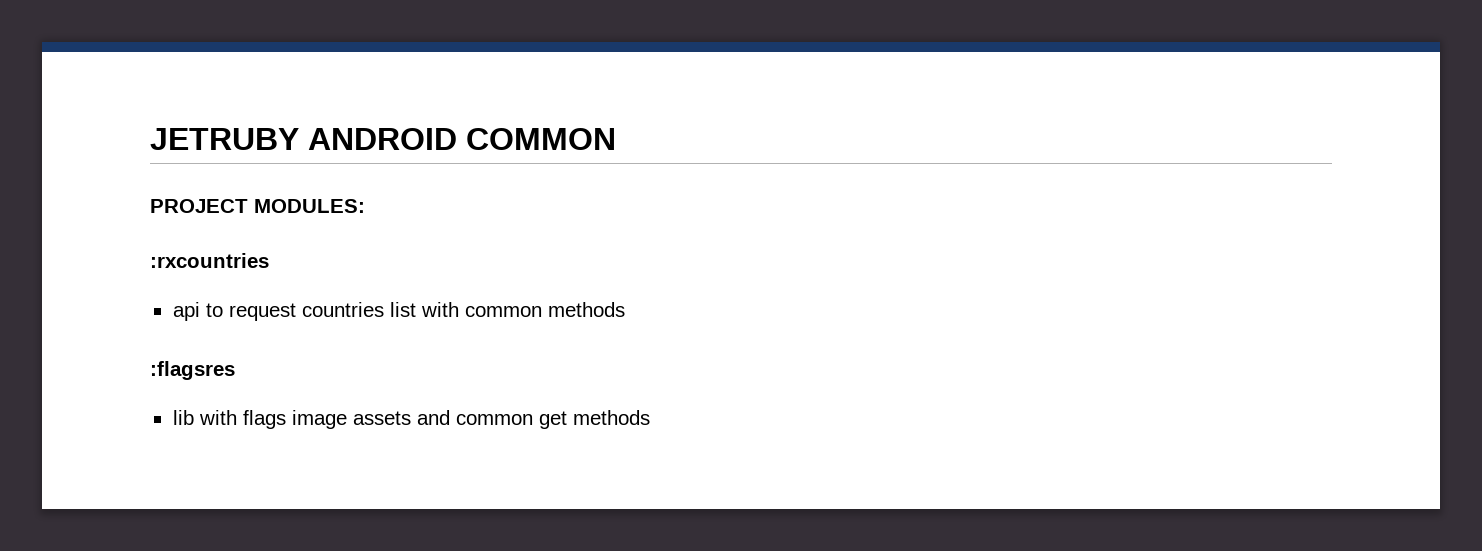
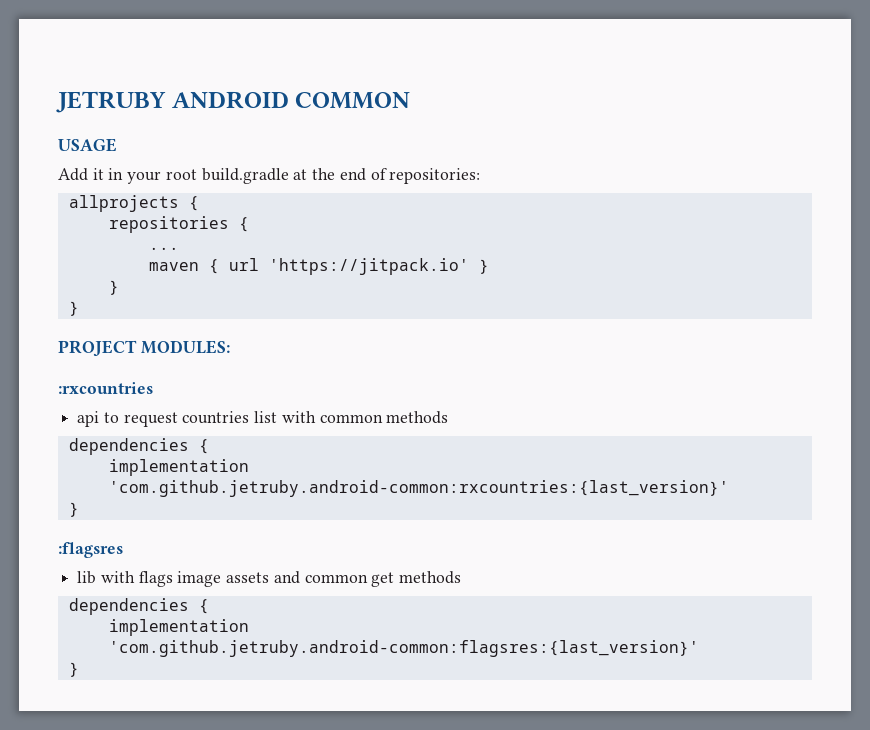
(616, 139) none -> [58,138,117,152] [58,168,481,184] [68,195,199,212] [108,216,249,233] [148,247,179,250] [148,258,489,275] [108,280,119,295] [68,301,79,316] // USAGE // Add it in your root build.gradle at the end of repositories: // allprojects { // repositories { // ... // maven { url 'https://jitpack.io' } // } // }
(625, 309) none -> [68,438,209,455] [108,459,249,476] [108,480,729,497] [68,502,79,517] // dependencies { // implementation 'com.github.jetruby.android-common:rxcountries:{last_version}' // }
(650, 417) none -> [68,598,209,615] [108,619,249,636] [108,640,699,657] [68,662,79,677] // dependencies { // implementation 'com.github.jetruby.android-common:flagsres:{last_version}' // }

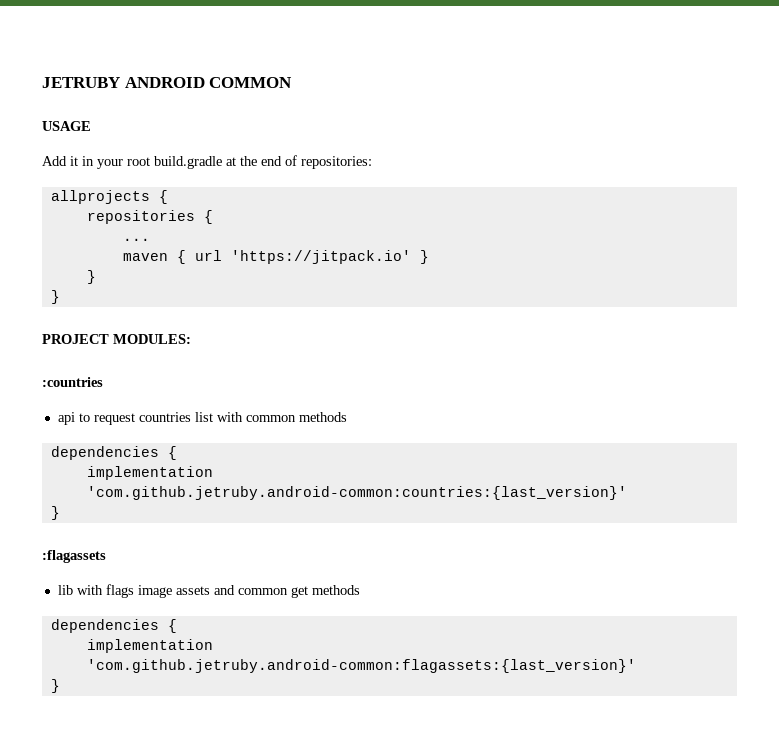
[58,382,153,394] :rxcountries -> [42,377,103,387] :countries
[108,480,729,497] [68,502,79,517] [58,542,123,558] 'com.github.jetruby.android-common:rxcountries:{last_version}' // } // :flagsres -> [86,486,627,500] [50,506,60,520] [42,550,106,563] 'com.github.jetruby.android-common:countries:{last_version}' // } // :flagassets
[108,640,699,657] 'com.github.jetruby.android-common:flagsres:{last_version}' -> [86,659,636,673] 'com.github.jetruby.android-common:flagassets:{last_version}'

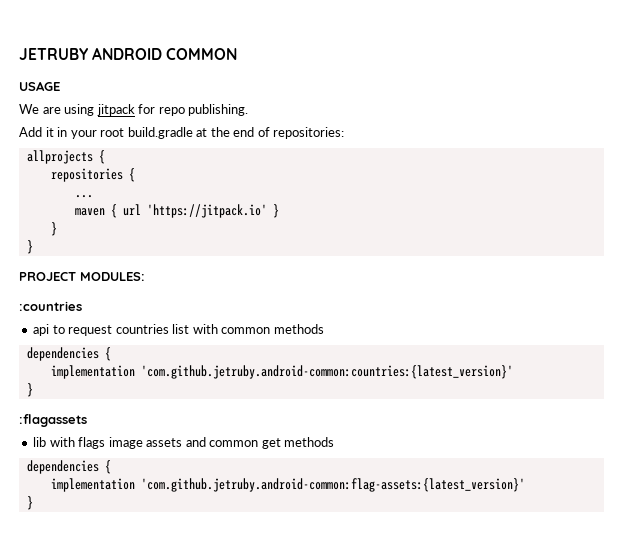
(91, 126) none -> [19,104,249,116] // We are using jitpack for repo publishing.
[86,486,627,500] 'com.github.jetruby.android-common:countries:{last_version}' -> [140,365,513,379] 'com.github.jetruby.android-common:countries:{latest_version}'
[86,659,636,673] 'com.github.jetruby.android-common:flagassets:{last_version}' -> [140,478,525,492] 'com.github.jetruby.android-common:flag-assets:{latest_version}'

